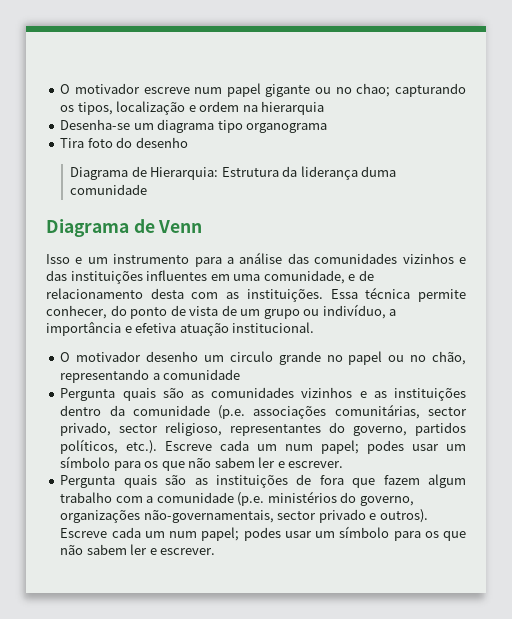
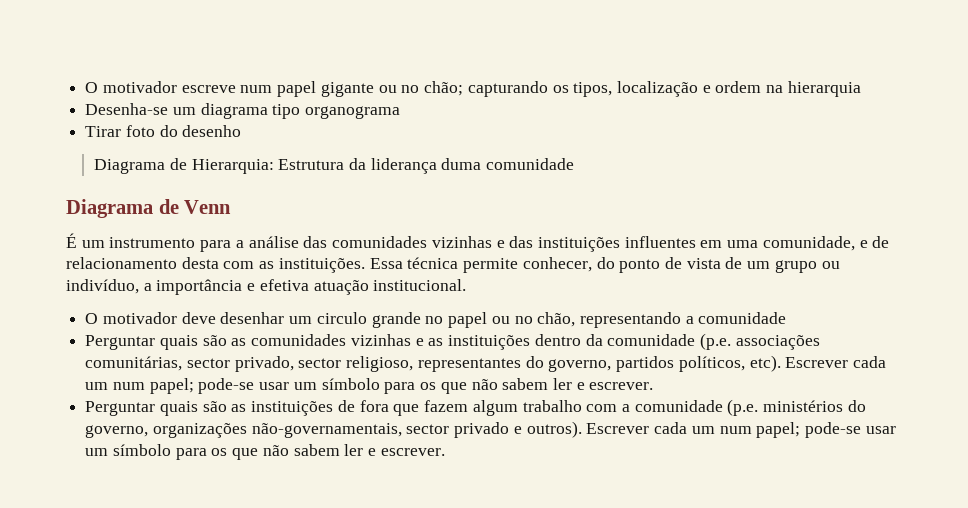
[356,83,391,97] chao; -> [424,81,464,96] chão;
[60,138,85,148] Tira -> [85,126,122,137] Tirar
[46,254,83,264] Isso e -> [66,233,77,248] É
[402,253,454,264] vizinhos -> [431,236,492,248] vizinhas
[146,351,199,362] desenho -> [181,312,285,324] deve desenhar
[60,388,116,401] Pergunta -> [85,335,156,350] Perguntar
[301,387,353,398] vizinhos -> [350,334,411,346] vizinhas
[126,440,405,454] etc.). Escreve cada um num papel; podes -> [749,355,886,372] [85,378,255,394] etc). Escrever cada um num papel; pode-se
[60,475,116,488] Pergunta -> [85,401,156,416] Perguntar
[60,527,281,541] Escreve cada um num papel; podes -> [586,422,861,438] Escrever cada um num papel; pode-se

